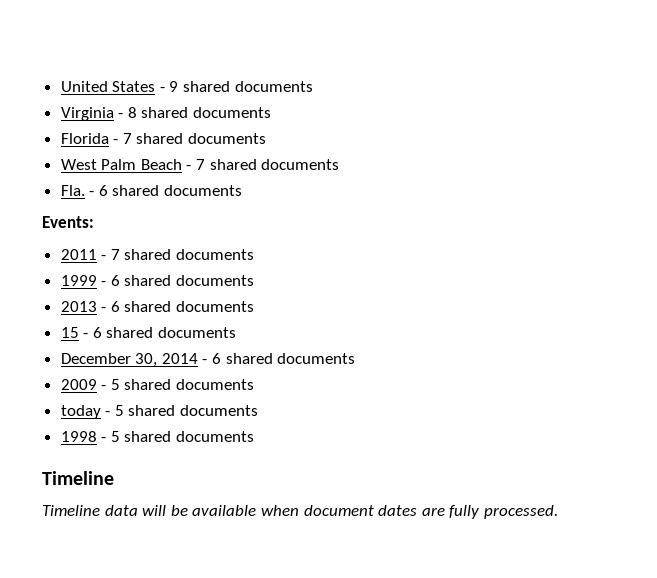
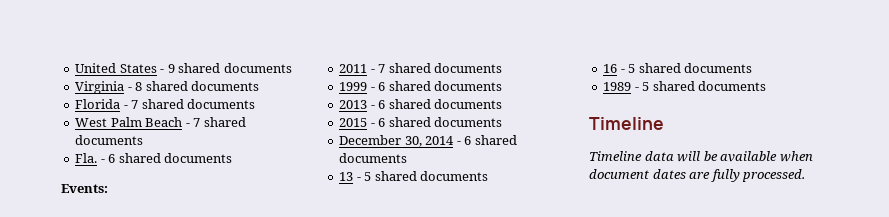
[60,327,79,338] 15 -> [339,118,368,127] 2015
[60,379,255,390] [60,405,259,419] [60,431,97,442] 2009 - 5 shared documents // today - 5 shared documents // 1998 -> [339,171,489,181] [603,63,753,73] [603,82,632,91] 13 - 5 shared documents // 16 - 5 shared documents // 1989

